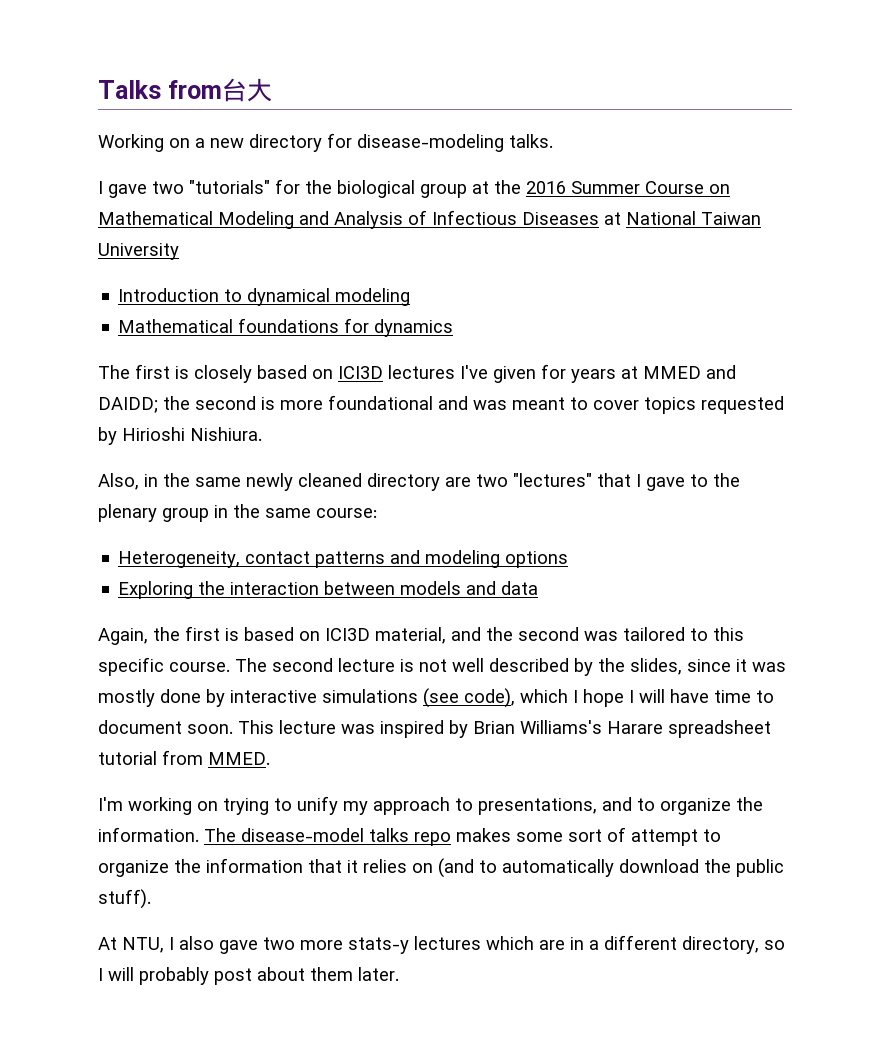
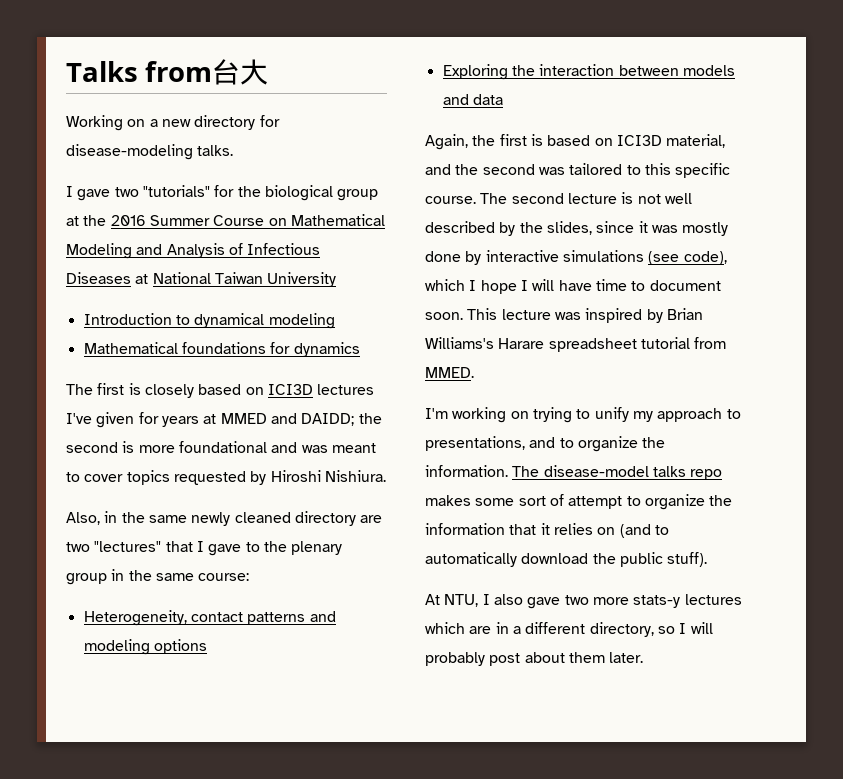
[122,427,185,441] Hirioshi -> [270,470,321,482] Hiroshi

